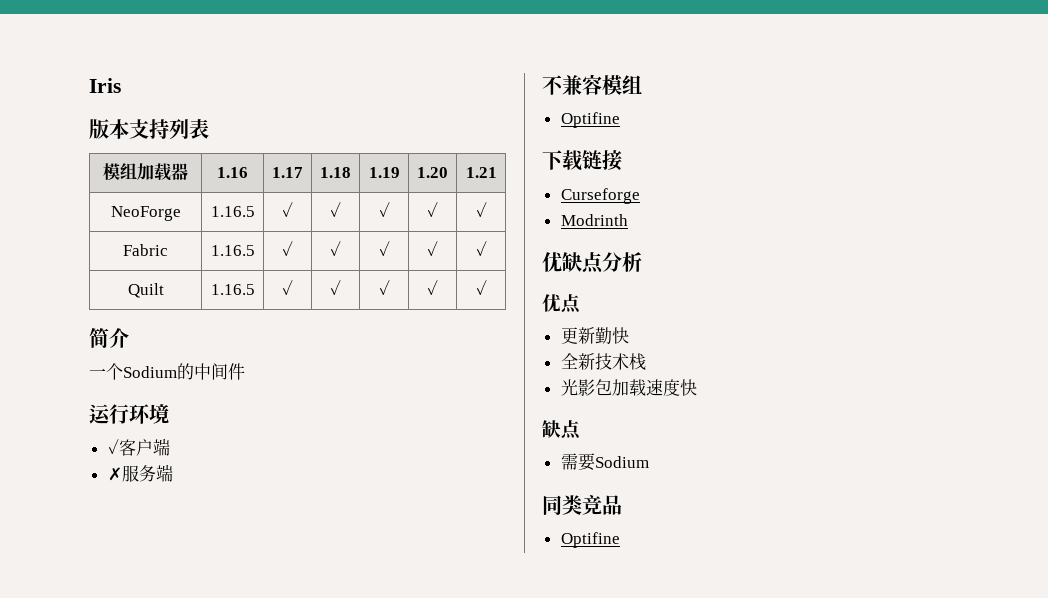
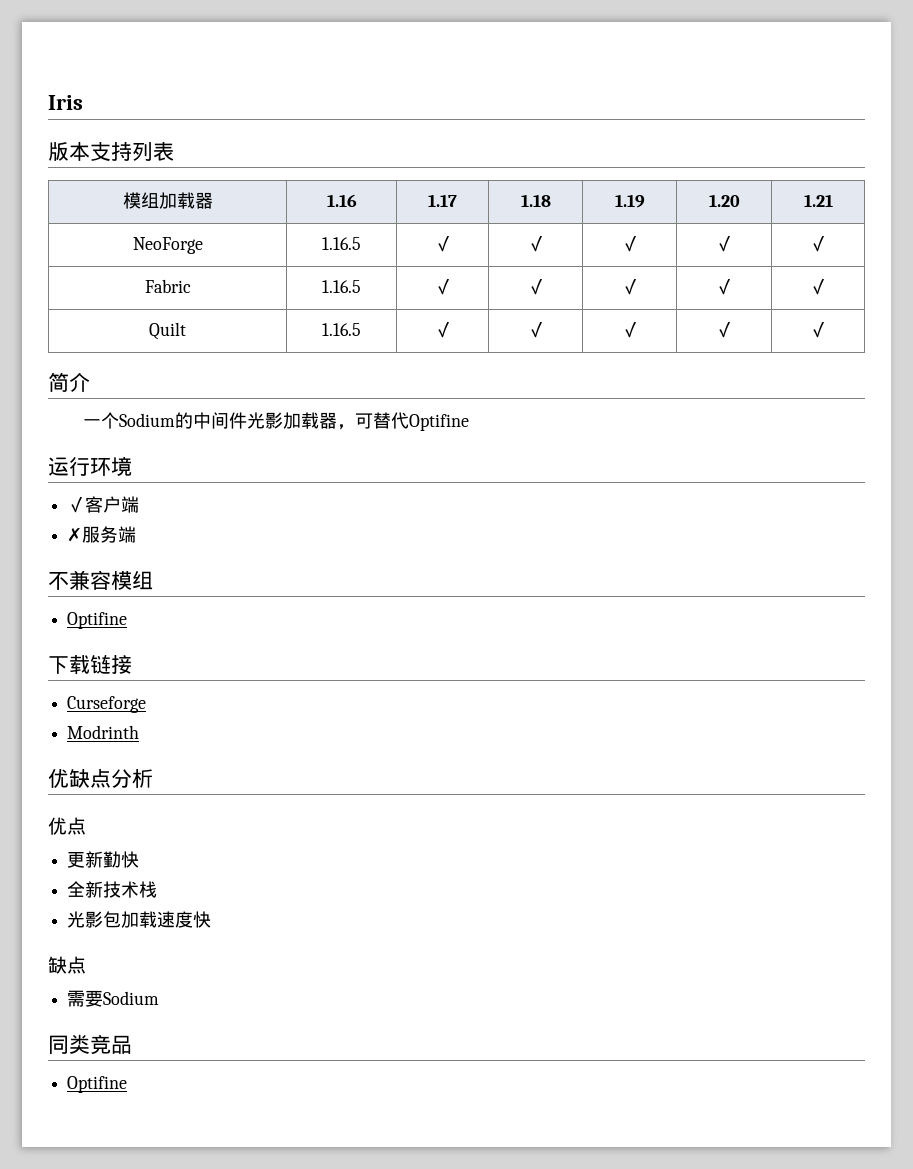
(245, 371) none -> [246,412,469,431] 光影加载器，可替代Optifine

